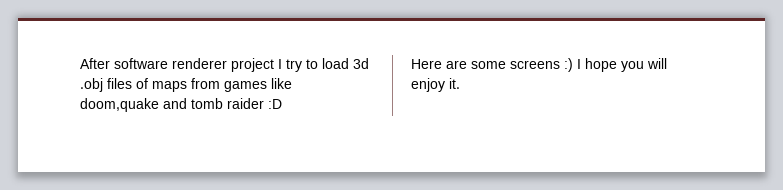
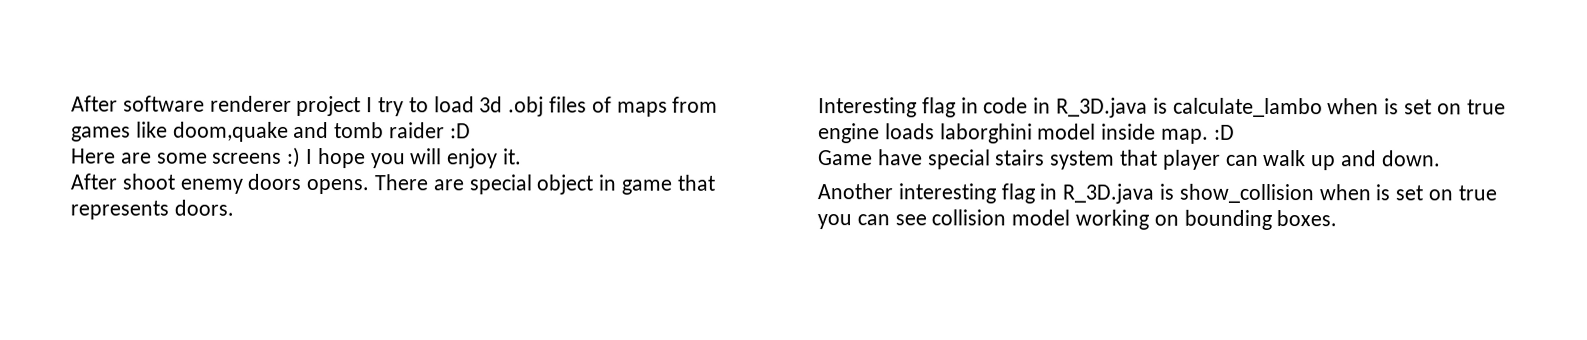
(460, 83) none -> [70,173,715,195] [70,199,234,220] [818,97,1506,118] [818,123,1235,144] [818,149,1441,171] [817,183,1497,204] [817,209,1338,231] // After shoot enemy doors opens. There are special object in game that represents doors. // Interesting flag in code in R_3D.java is calculate_lambo when is set on true engine loads laborghini model inside map. :D // Game have special stairs system that player can walk up and down. // Another interesting flag in R_3D.java is show_collision when is set on true you can see collision model working on bounding boxes.

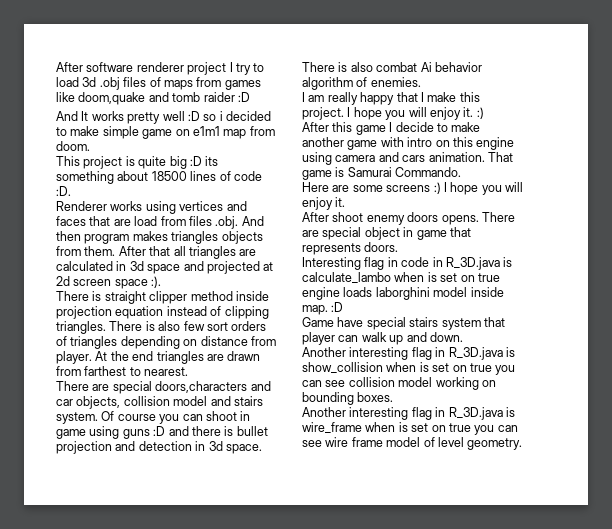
(471, 131) none -> [56,111,271,124] [56,126,275,139] [56,141,90,151] [56,156,219,169] [56,171,262,184] [56,186,71,196] [56,201,247,214] [56,216,264,229] [56,231,263,244] [56,246,257,259] [56,261,274,274] [56,276,162,289] [56,291,269,304] [56,306,269,319] [56,321,267,334] [56,336,276,349] [56,351,261,364] [56,366,189,376] [56,381,271,394] [56,396,263,409] [56,411,251,424] [56,426,268,439] [56,441,262,454] [302,62,482,72] [302,77,421,90] [302,92,480,105] [302,107,484,120] [302,122,481,135] [302,137,515,150] [302,152,513,165] [302,167,462,180] // And It works pretty well :D so i decided to make simple game on e1m1 map from doom. // This project is quite big :D its something about 18500 lines of code :D. // Renderer works using vertices and faces that are load from files .obj. And then program makes triangles objects from them. After that all triangles are calculated in 3d space and projected at 2d screen space :). // There is straight clipper method inside projection equation instead of clipping triangles. There is also few sort orders of triangles depending on distance from player. At the end triangles are drawn from farthest to nearest. // There are special doors,characters and car objects, collision model and stairs system. Of course you can shoot in game using guns :D and there is bullet projection and detection in 3d space. There is also combat Ai behavior algorithm of enemies. // I am really happy that I make this project. I hope you will enjoy it. :) // After this game I decide to make another game with intro on this engine using camera and cars animation. That game is Samurai Commando.
(1338, 218) none -> [302,407,515,420] [302,422,518,435] [302,437,523,450] // Another interesting flag in R_3D.java is wire_frame when is set on true you can see wire frame model of level geometry.

